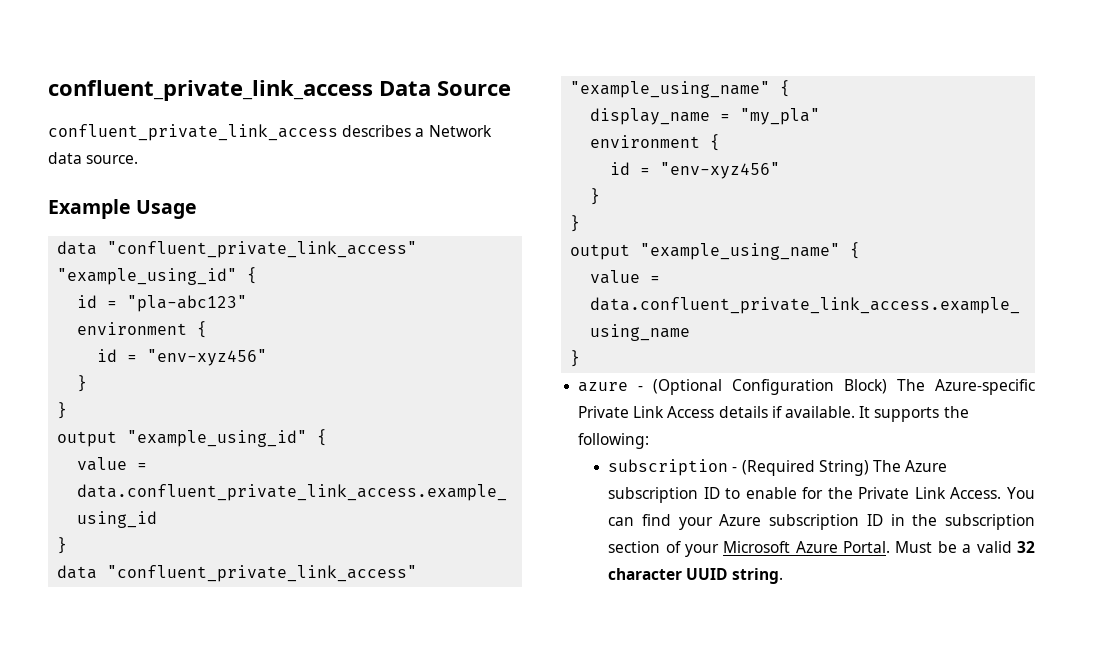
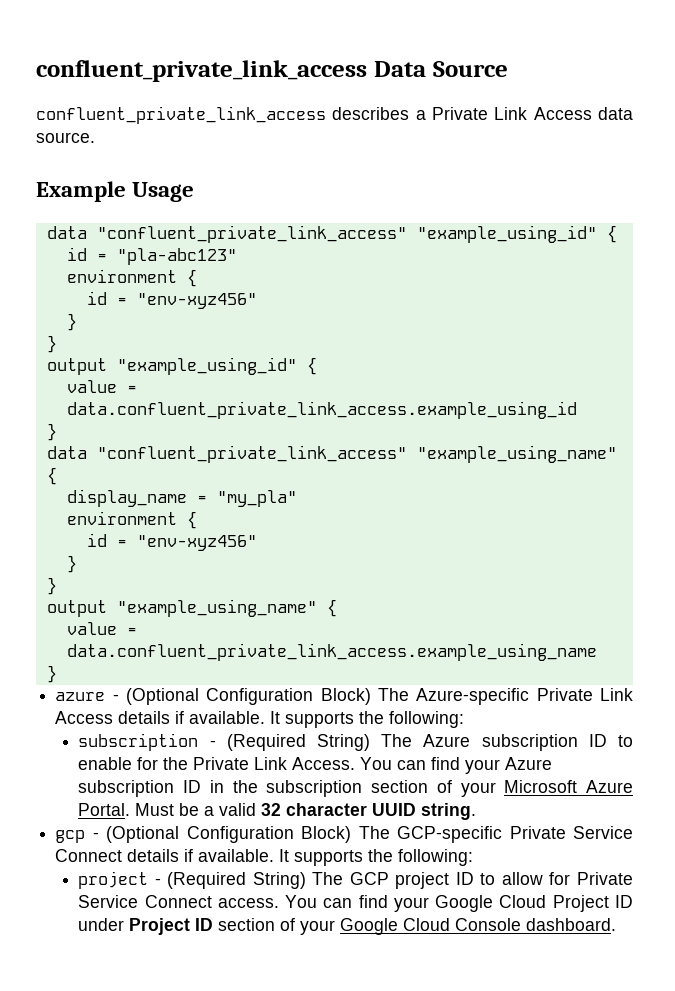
[428,125,492,137] Network -> [431,107,592,120] Private Link Access
(783, 576) none -> [55,826,633,843] [55,849,474,866] [78,871,633,889] [78,895,634,912] [78,918,617,935] // gcp - (Optional Configuration Block) The GCP-specific Private Service Connect details if available. It supports the following: // project - (Required String) The GCP project ID to allow for Private Service Connect access. You can find your Google Cloud Project ID under Project ID section of your Google Cloud Console dashboard.

